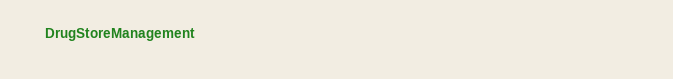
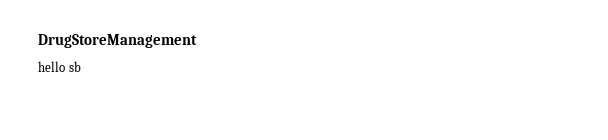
(195, 34) none -> [38,61,81,72] // hello sb

